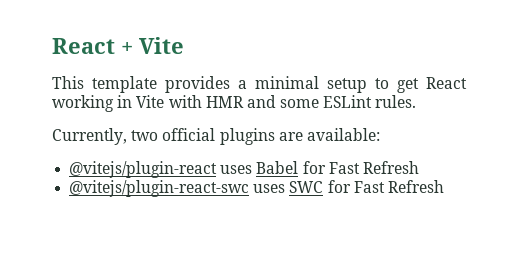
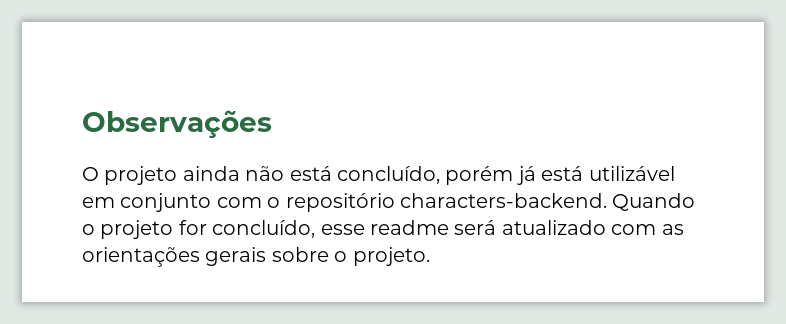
[52,37,184,54] [52,76,467,93] [52,95,417,112] [52,128,380,145] [69,161,419,178] [69,180,444,197] React + Vite // This template provides a minimal setup to get React working in Vite with HMR and some ESLint rules. // Currently, two official plugins are available: // @vitejs/plugin-react uses Babel for Fast Refresh // @vitejs/plugin-react-swc uses SWC for Fast Refresh -> [82,110,272,139] [82,166,675,185] [82,193,696,212] [82,220,684,239] [82,247,430,267] Observações // O projeto ainda não está concluído, porém já está utilizável em conjunto com o repositório characters-backend. Quando o projeto for concluído, esse readme será atualizado com as orientações gerais sobre o projeto.

